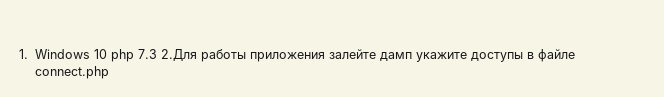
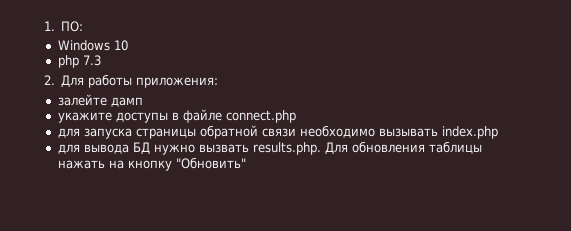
(28, 54) none -> [61,21,84,32] ПО: //
(108, 54) none -> (128, 45) //
[161,49,326,62] 2.Для работы приложения -> [44,74,219,88] // 2. Для работы приложения: //
(413, 56) none -> (143, 102) //
(110, 72) none -> [57,125,498,139] [57,141,482,155] [57,157,246,171] // для запуска страницы обратной связи необходимо вызывать index.php // для вывода БД нужно вызвать results.php. Для обновления таблицы нажать на кнопку "Обновить"

